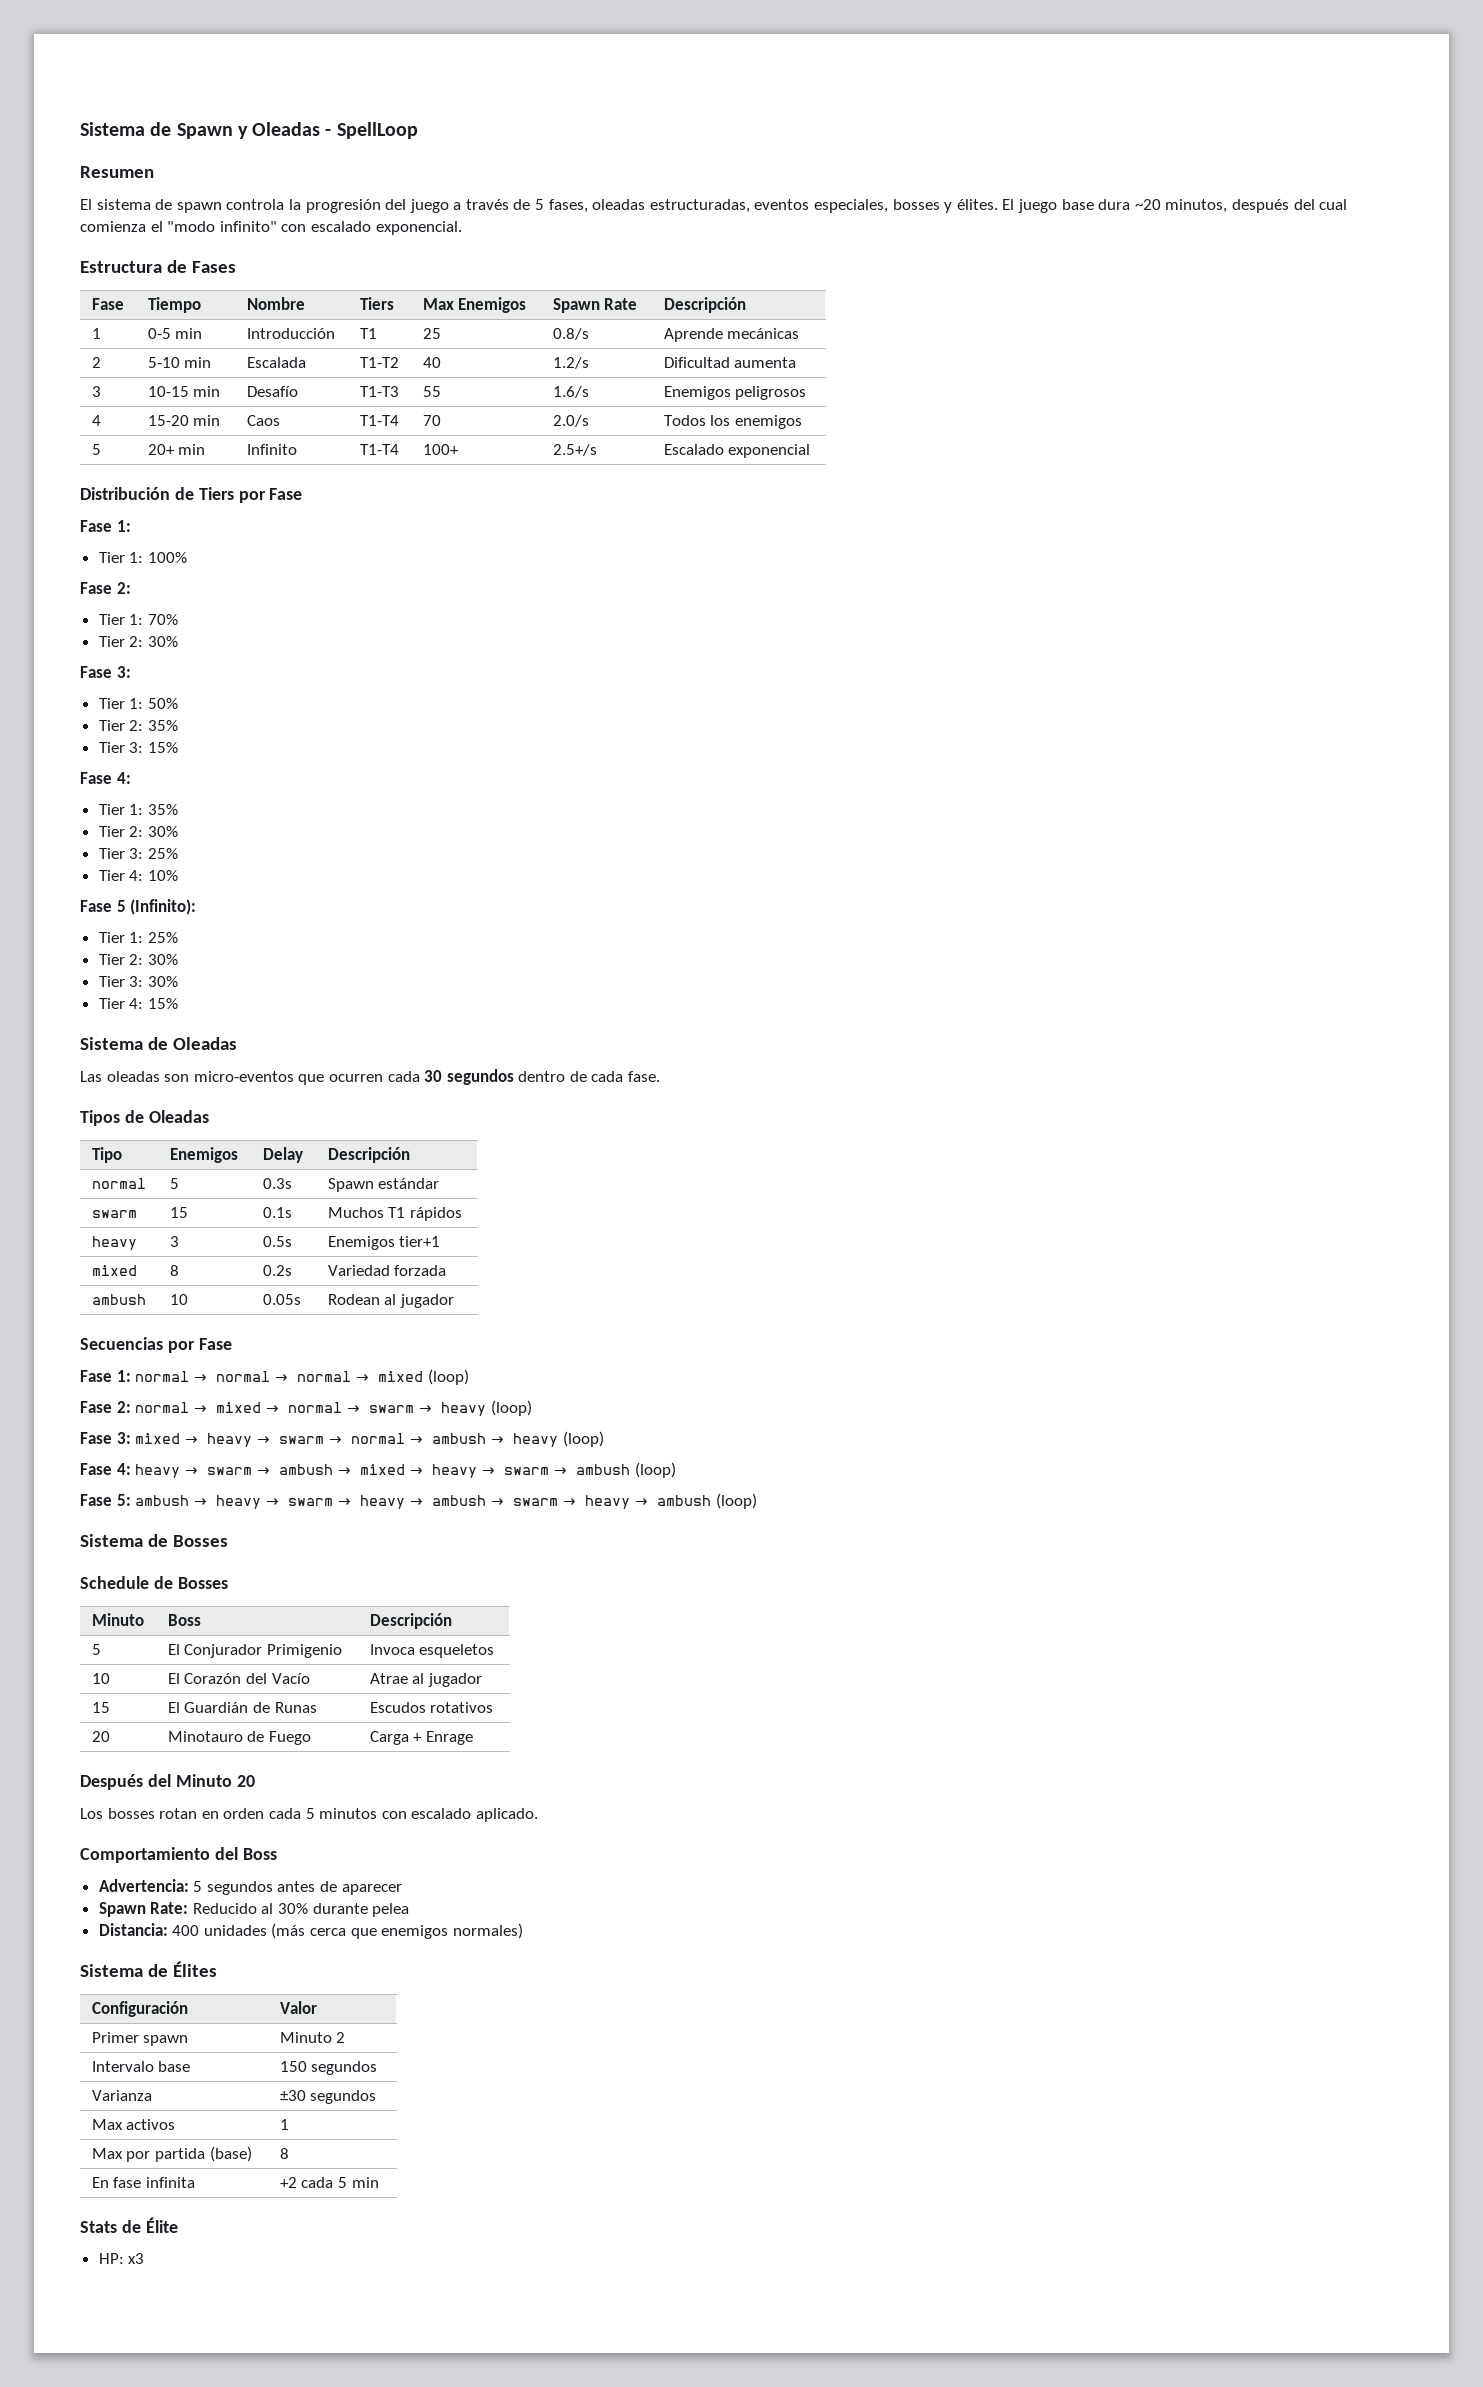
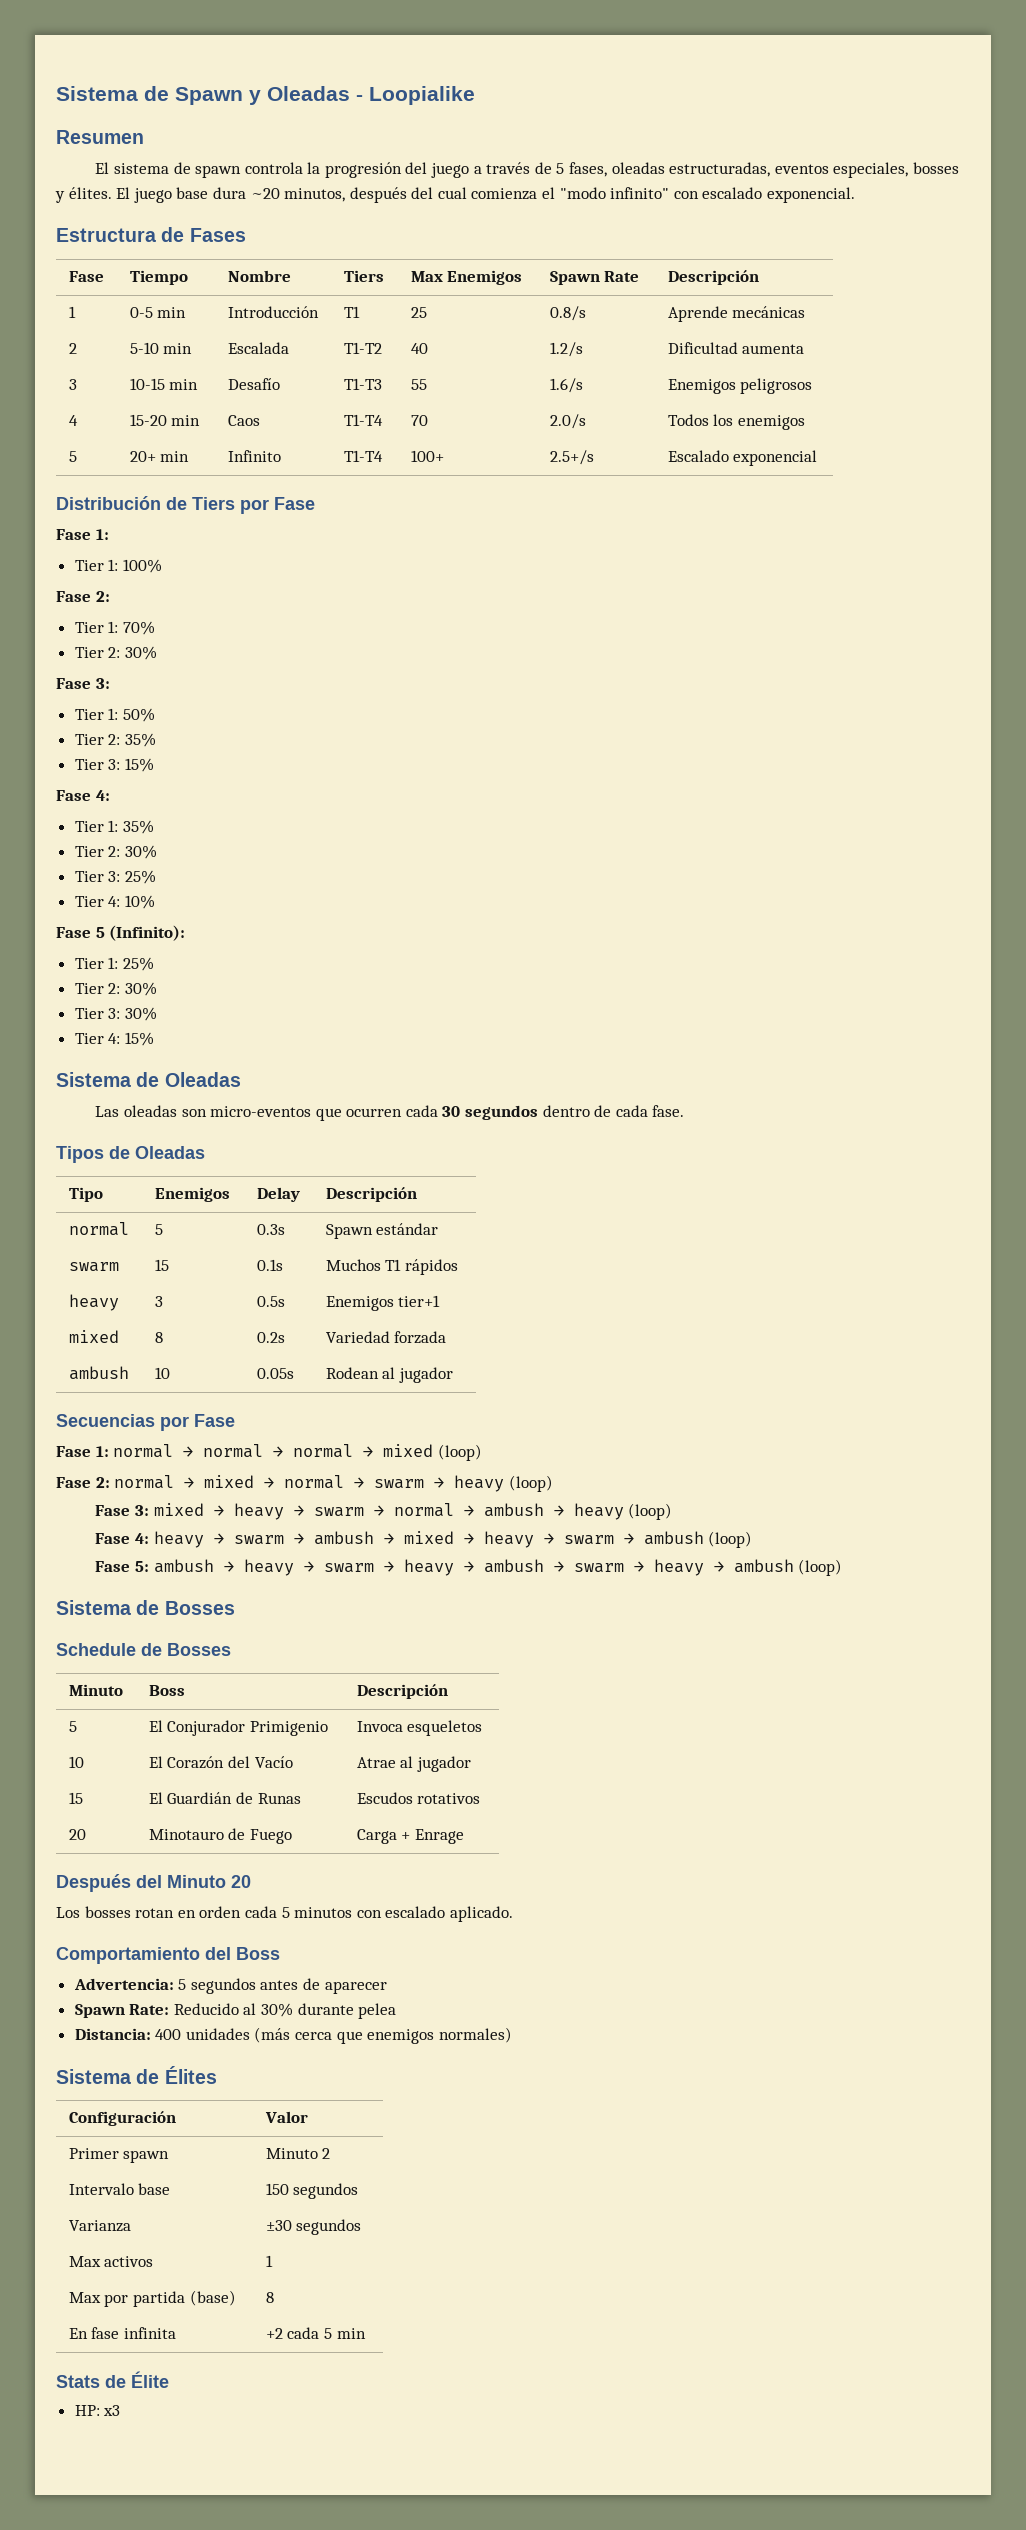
[336,122,418,139] SpellLoop -> [369,86,475,105] Loopialike

